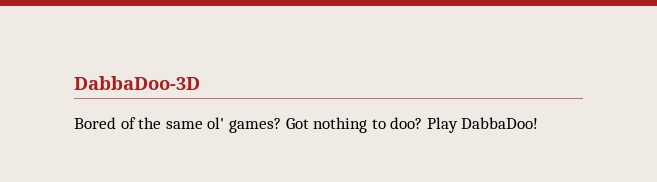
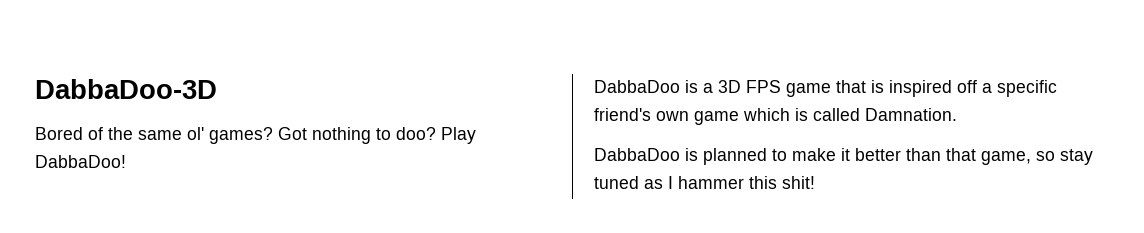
(539, 123) none -> [594,80,1057,97] [594,108,957,125] [594,148,1093,165] [594,176,815,189] // DabbaDoo is a 3D FPS game that is inspired off a specific friend's own game which is called Damnation. // DabbaDoo is planned to make it better than that game, so stay tuned as I hammer this shit!

